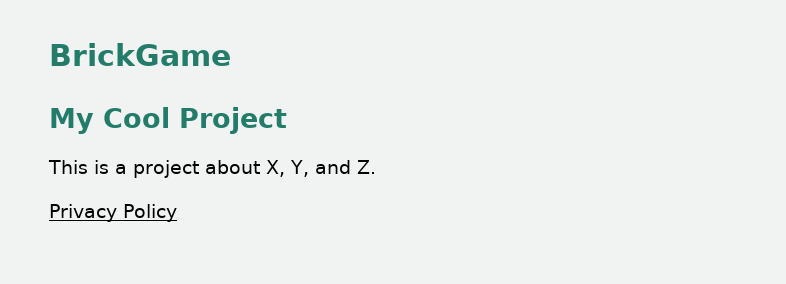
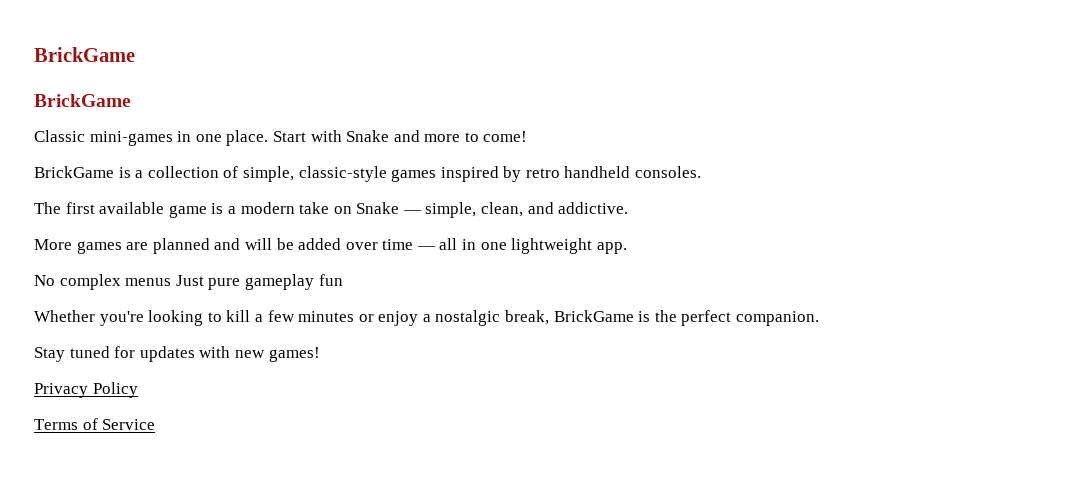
[49,43,231,66] [49,107,287,134] [48,160,376,178] BrickGame // My Cool Project // This is a project about X, Y, and Z. -> [34,47,135,62] [34,94,131,107] [34,130,528,146] [34,166,702,182] [34,202,629,218] [34,238,627,254] [34,274,343,290] [34,310,820,326] [34,346,320,362] BrickGame // BrickGame // Classic mini-games in one place. Start with Snake and more to come! // BrickGame is a collection of simple, classic-style games inspired by retro handheld consoles. // The first available game is a modern take on Snake — simple, clean, and addictive. // More games are planned and will be added over time — all in one lightweight app. // No complex menus Just pure gameplay fun // Whether you're looking to kill a few minutes or enjoy a nostalgic break, BrickGame is the perfect companion. // Stay tuned for updates with new games!
(177, 213) none -> [34,418,156,430] // Terms of Service

